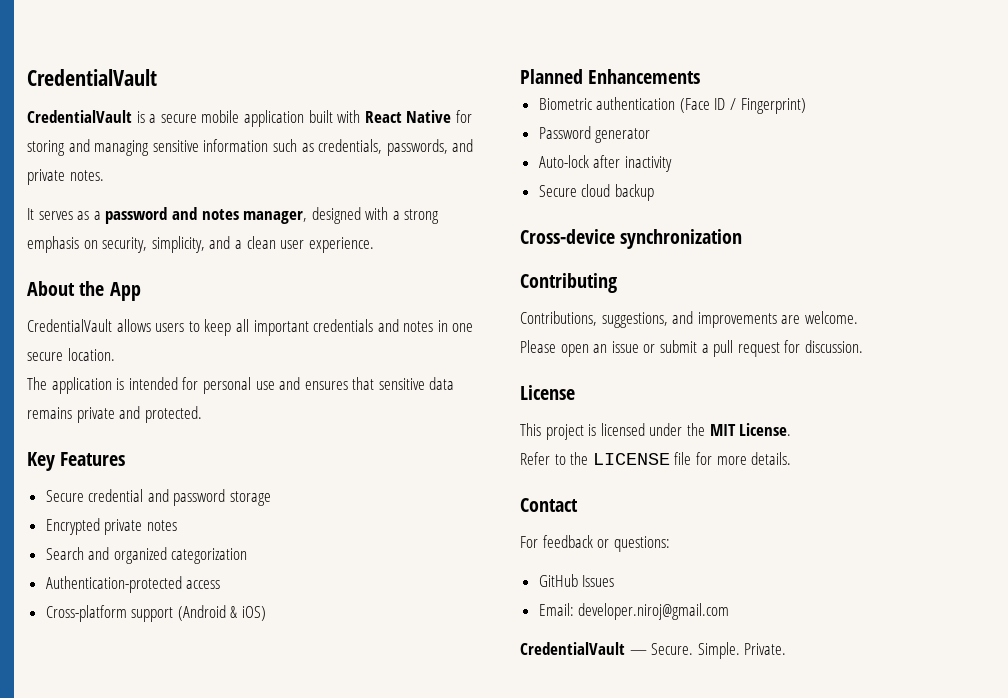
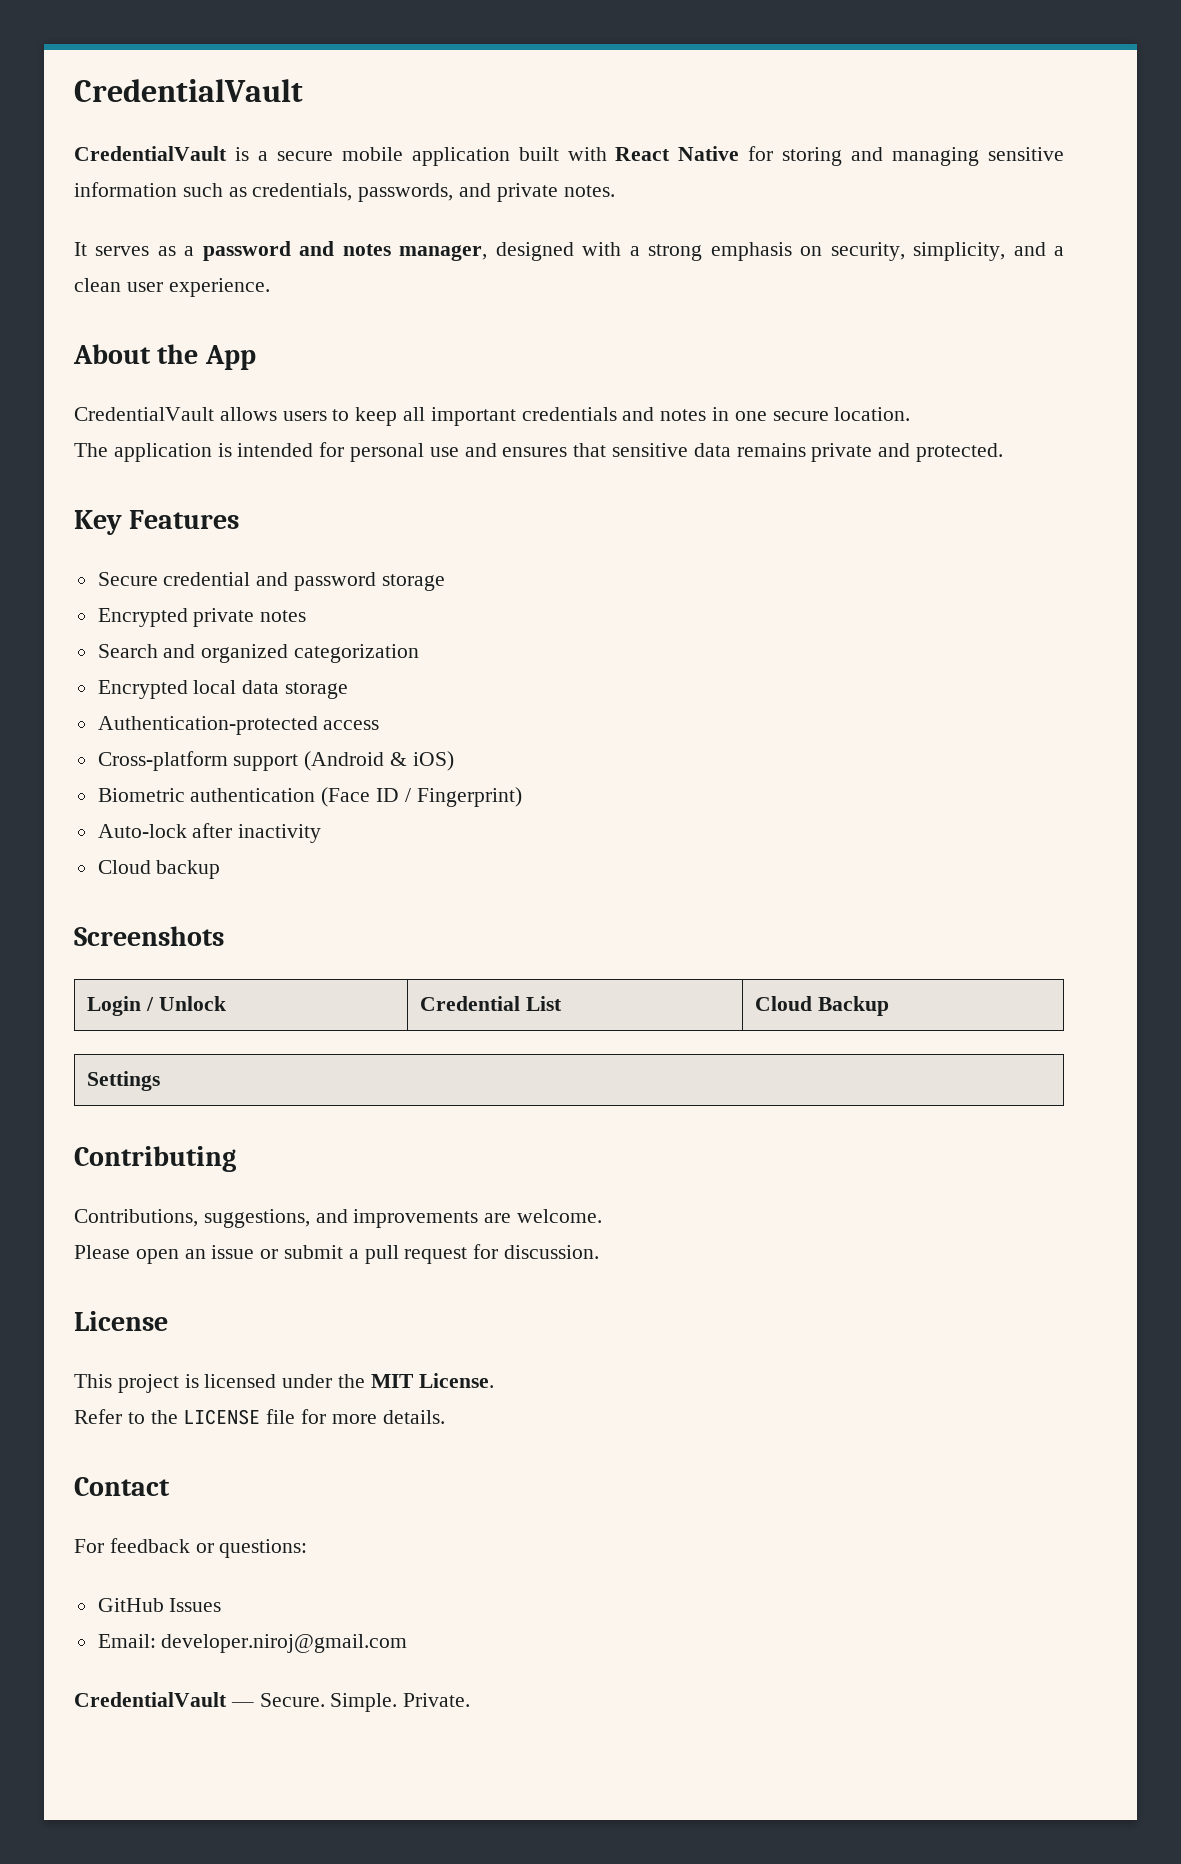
(248, 556) none -> [97,680,349,699] // Encrypted local data storage
[520,69,701,84] // Planned Enhancements -> (454, 761) none
[538,126,651,143] // Password generator -> (522, 797) none
[538,184,611,197] Secure cloud -> [97,860,151,874] Cloud
[520,229,743,249] Cross-device synchronization -> [74,926,224,946] [86,996,226,1016] [419,996,562,1011] [754,996,889,1016] [86,1071,160,1091] Screenshots // Login / Unlock | Credential List | Cloud Backup // Settings

